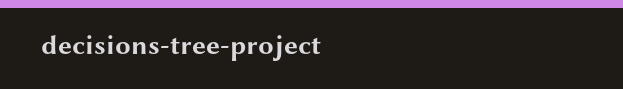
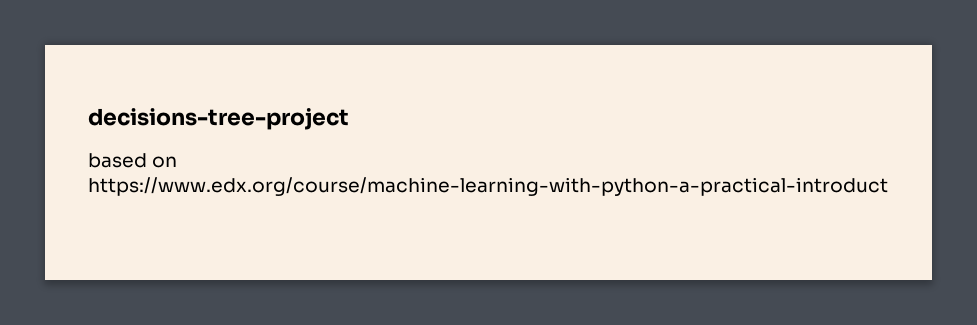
(321, 48) none -> [88,153,178,168] [88,177,888,196] // based on https://www.edx.org/course/machine-learning-with-python-a-practical-introduct

